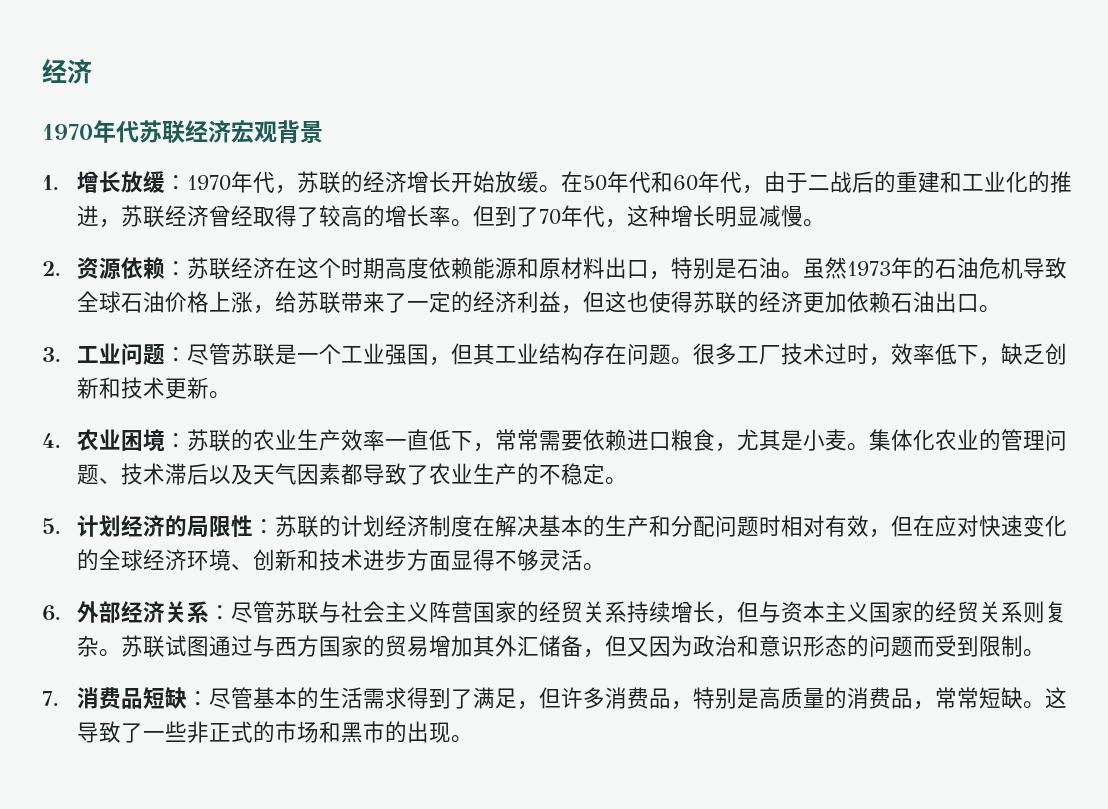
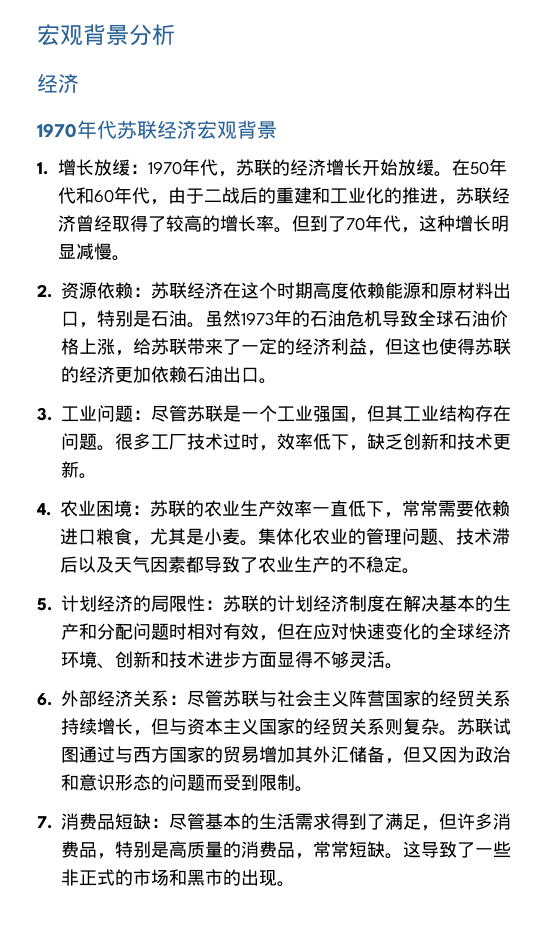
(42, 71) none -> [37,24,175,46] 宏观背景分析 //

